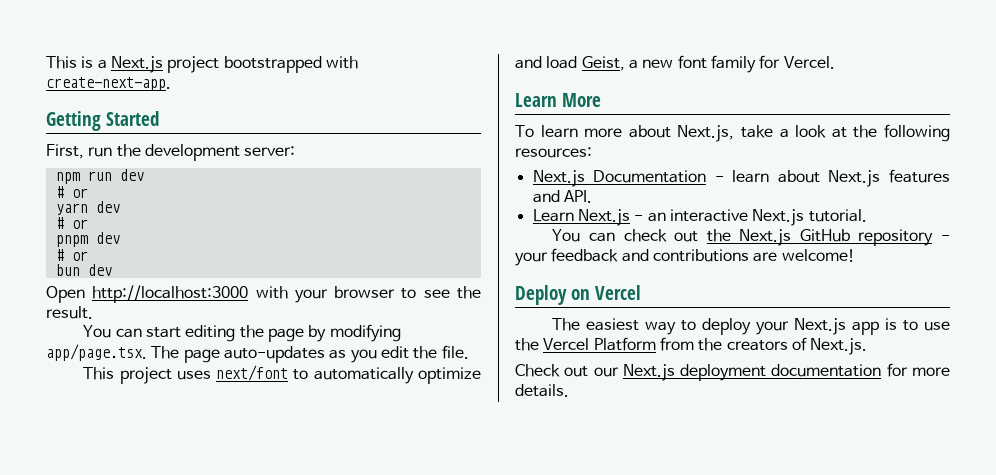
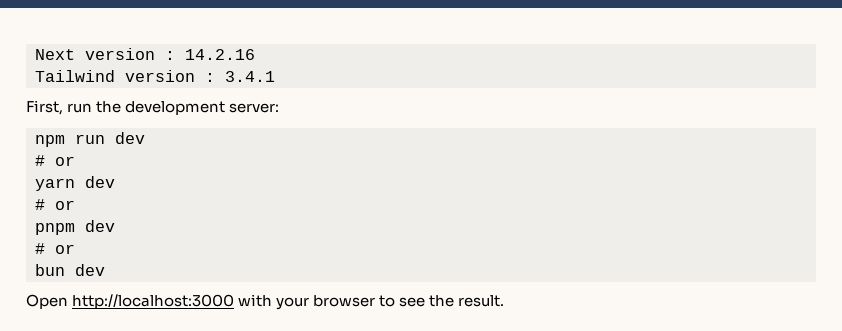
[46,56,358,73] [46,77,171,91] [46,111,160,131] This is a Next.js project bootstrapped with create-next-app. // Getting Started -> [35,48,255,60] [35,70,275,82] Next version : 14.2.16 // Tailwind version : 3.4.1
[83,324,401,342] [46,344,469,363] [83,365,482,384] [515,55,835,73] [515,93,602,107] [515,124,950,142] [515,147,592,158] [532,169,950,187] [532,190,592,203] [532,209,867,226] [552,229,950,246] [515,248,855,266] [515,285,642,305] [552,318,950,335] [515,337,868,355] [515,363,950,381] [515,384,569,397] // You can start editing the page by modifying app/page.tsx. The page auto-updates as you edit the file. // This project uses next/font to automatically optimize and load Geist, a new font family for Vercel. // Learn More // To learn more about Next.js, take a look at the following resources: // Next.js Documentation - learn about Next.js features and API. // Learn Next.js - an interactive Next.js tutorial. // You can check out the Next.js GitHub repository - your feedback and contributions are welcome! // Deploy on Vercel // The easiest way to deploy your Next.js app is to use the Vercel Platform from the creators of Next.js. // Check out our Next.js deployment documentation for more details. -> (505, 301) none

